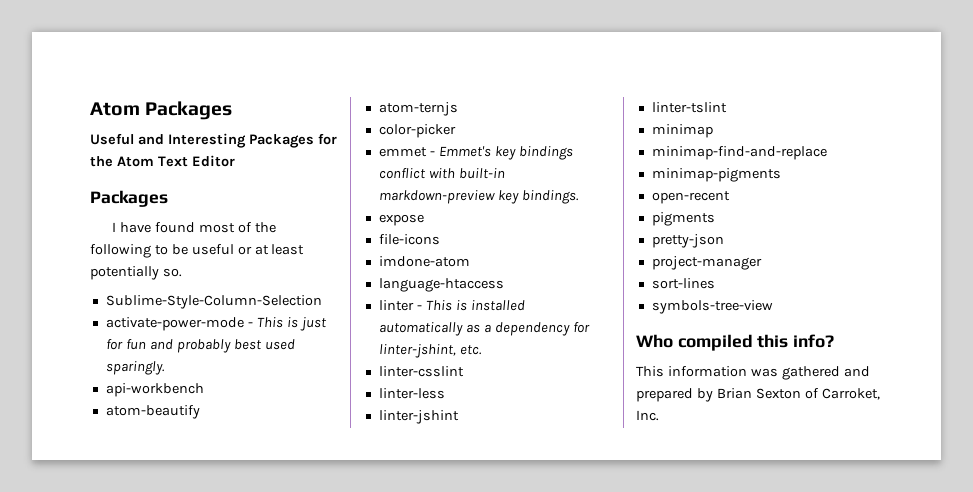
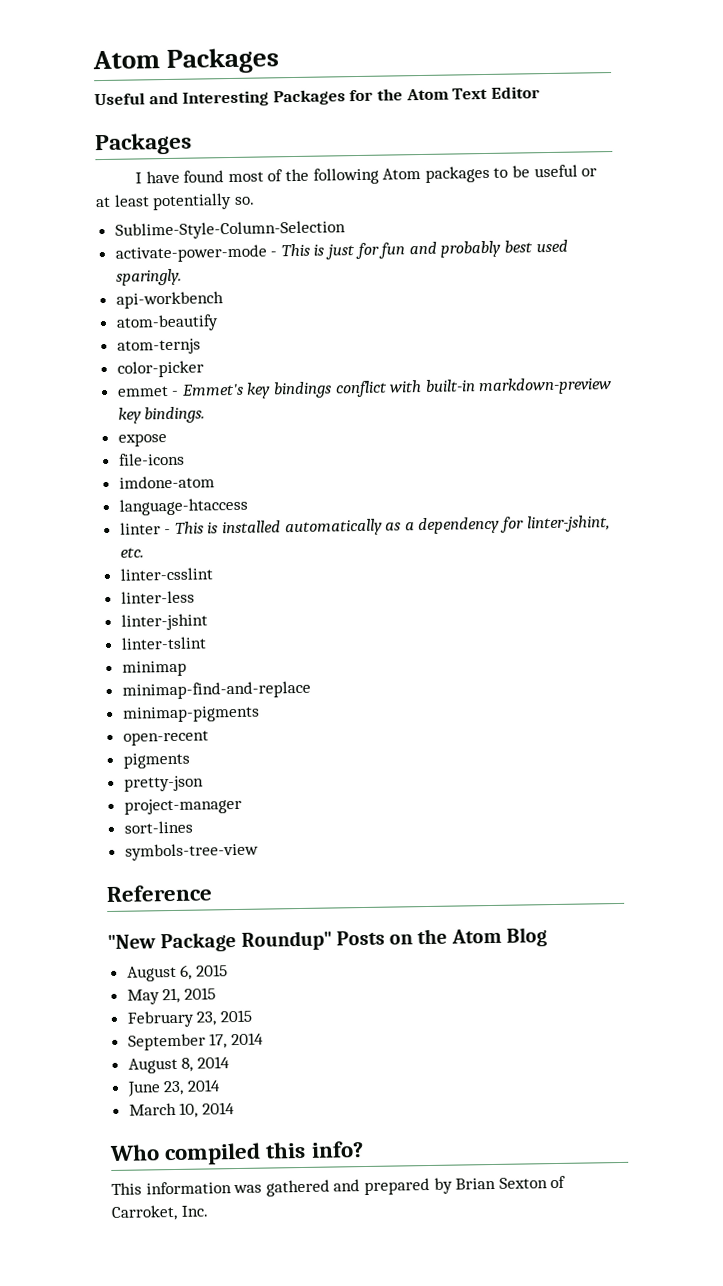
(151, 251) none -> [382,165,490,183] Atom packages
(773, 307) none -> [106,884,213,903] [107,927,547,953] [126,964,228,982] [126,987,216,1005] [126,1009,252,1028] [127,1032,264,1051] [127,1056,230,1074] [126,1079,221,1097] [128,1102,235,1118] // Reference // "New Package Roundup" Posts on the Atom Blog // August 6, 2015 // May 21, 2015 // February 23, 2015 // September 17, 2014 // August 8, 2014 // June 23, 2014 // March 10, 2014

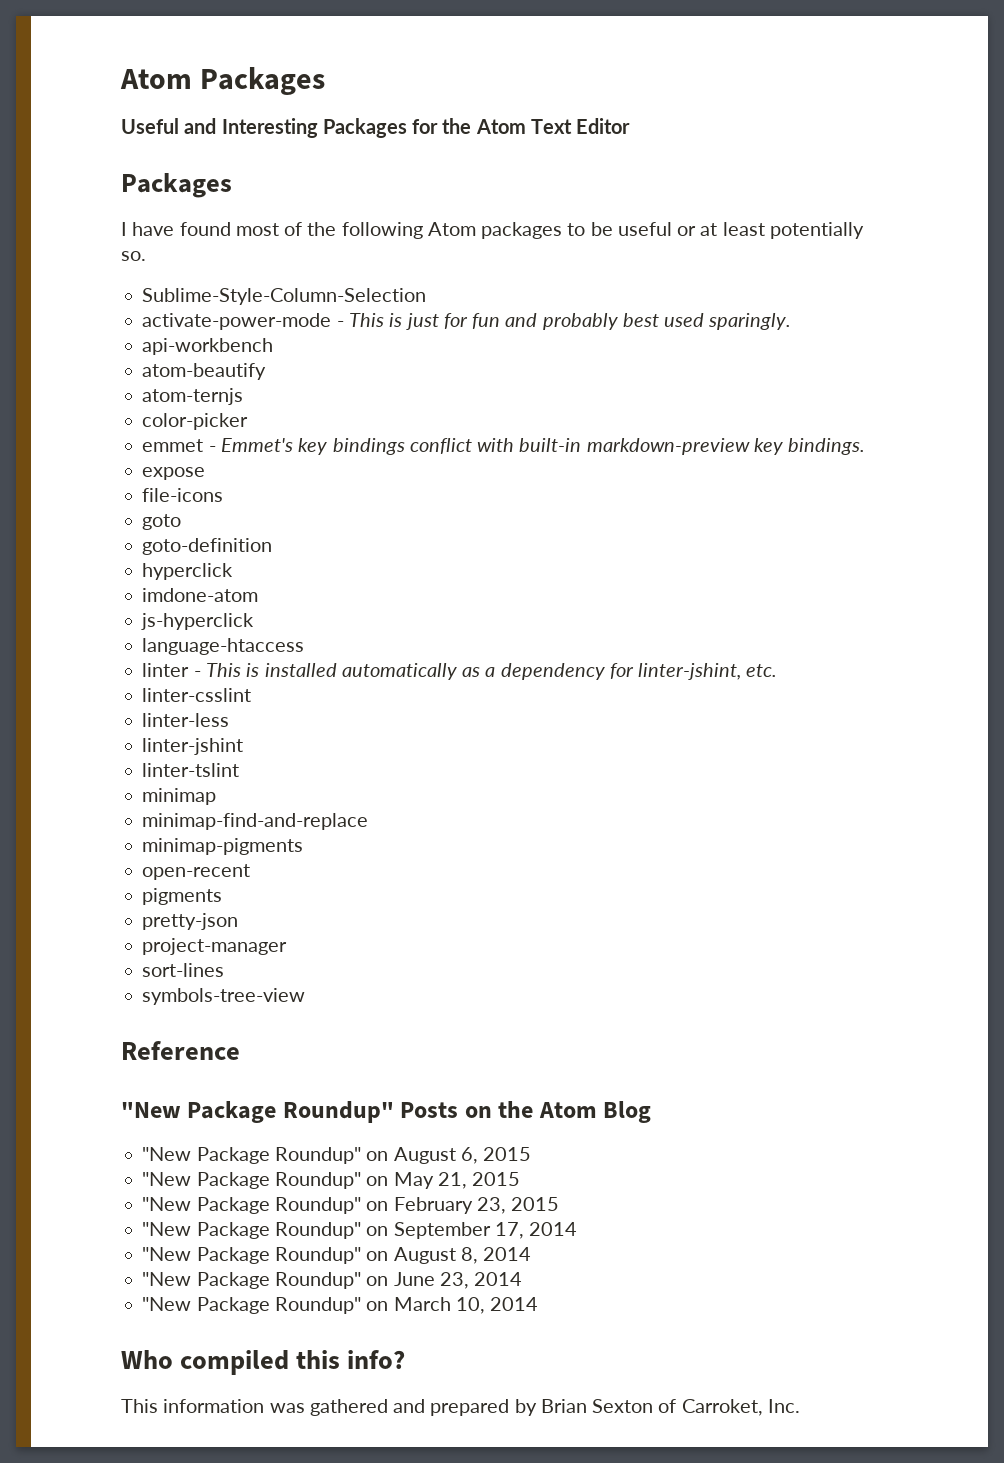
(185, 459) none -> [142,514,182,530] [142,538,273,555] [142,563,234,580] // goto // goto-definition // hyperclick
(215, 482) none -> [141,613,255,630] // js-hyperclick
(547, 937) none -> [142,1147,389,1164] "New Package Roundup" on
(228, 970) none -> [142,1172,389,1189] "New Package Roundup" on
(216, 993) none -> [142,1197,389,1214] "New Package Roundup" on
(252, 1016) none -> [142,1222,389,1239] "New Package Roundup" on
(264, 1039) none -> [142,1247,389,1264] "New Package Roundup" on
(230, 1062) none -> [142,1272,389,1289] "New Package Roundup" on
(221, 1085) none -> [142,1297,389,1314] "New Package Roundup" on

